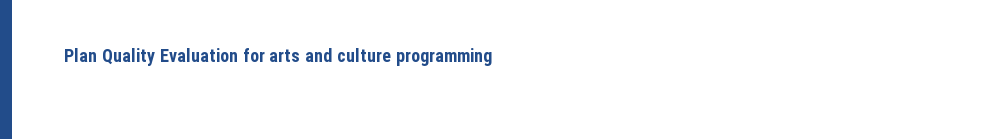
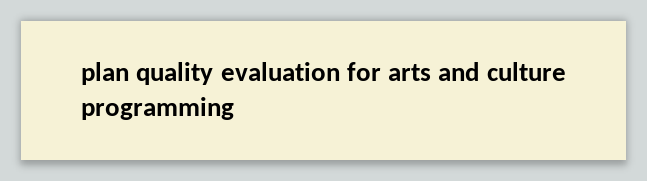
[64,48,238,66] Plan Quality Evaluation -> [81,62,340,85] plan quality evaluation

